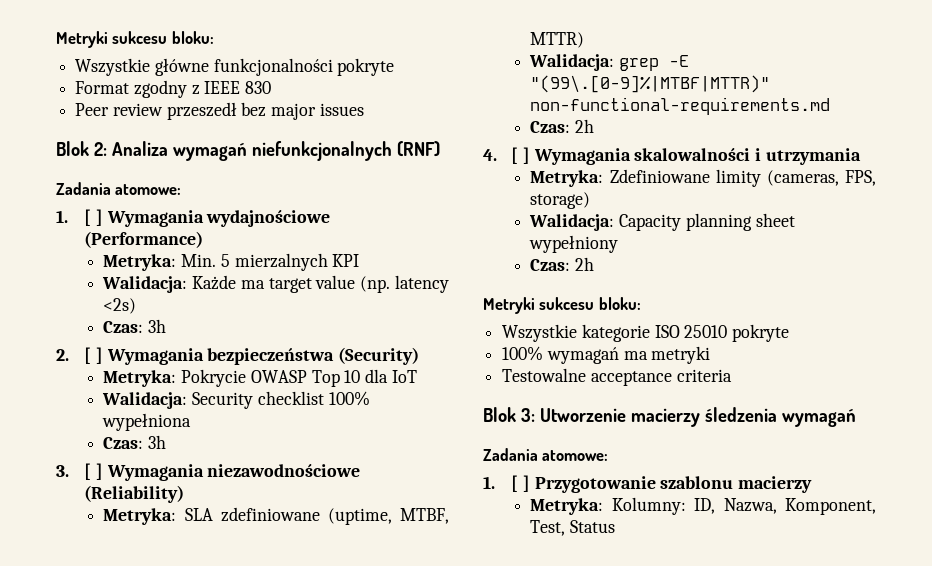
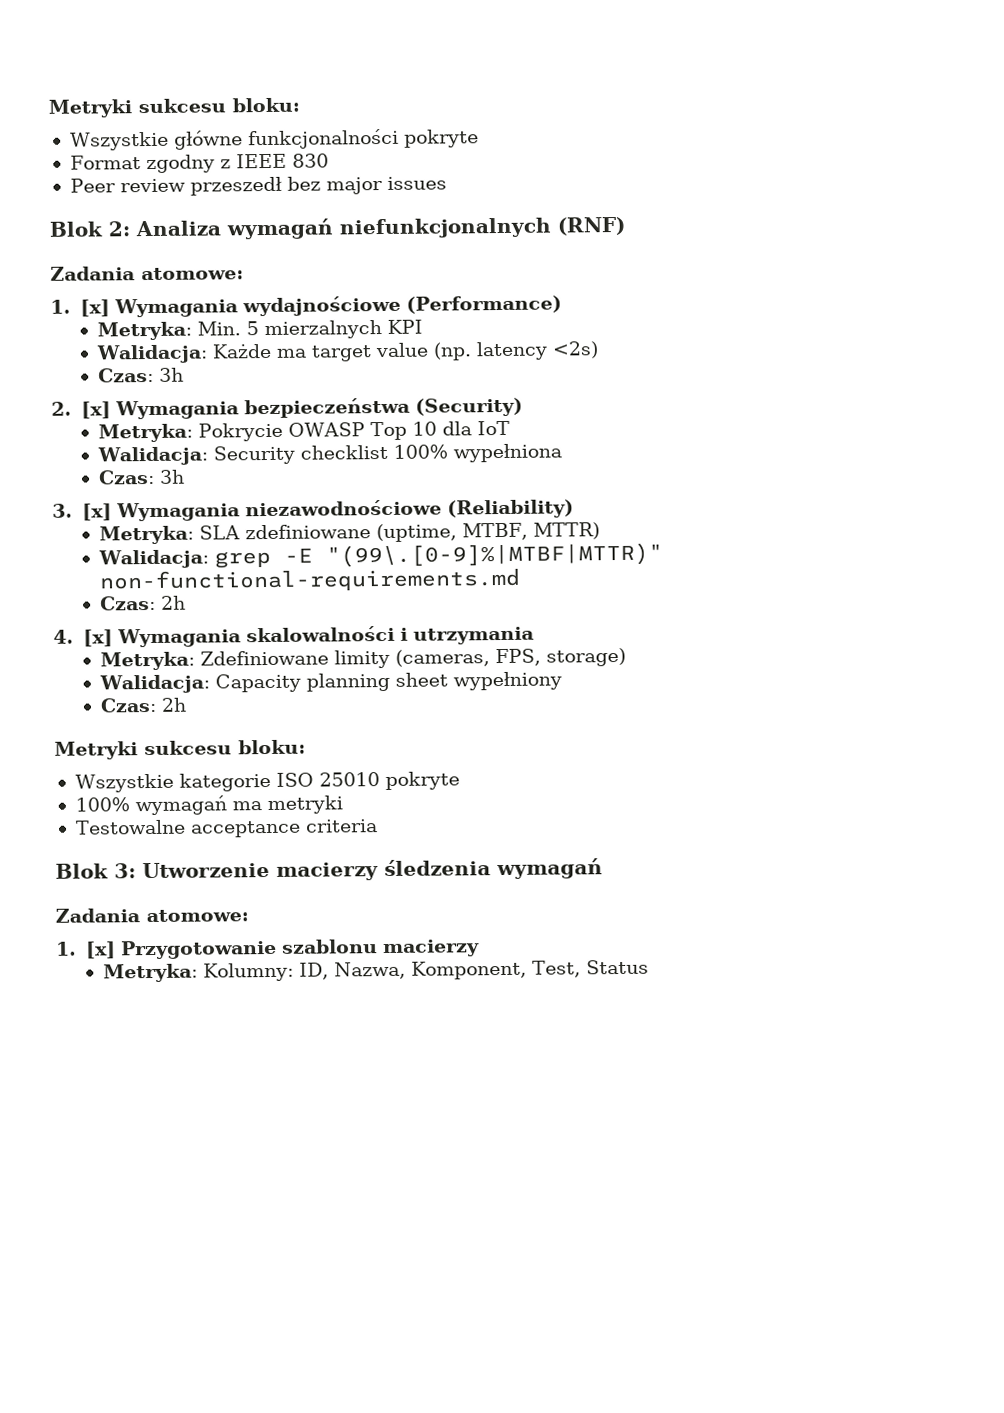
[84,209,103,226] [ ] -> [79,299,110,317] [x]
[84,347,103,364] [ ] -> [80,401,111,419] [x]
[84,463,103,480] [ ] -> [81,503,112,521] [x]
[511,147,530,164] [ ] -> [82,629,113,647] [x]
[511,475,530,492] [ ] -> [84,941,116,959] [x]

